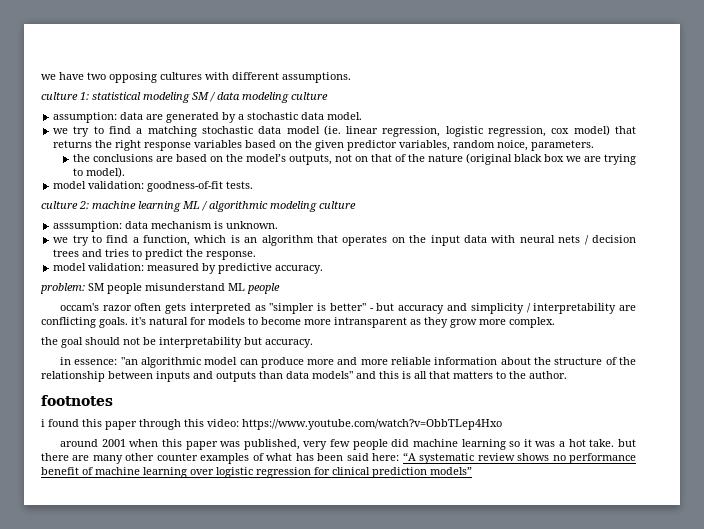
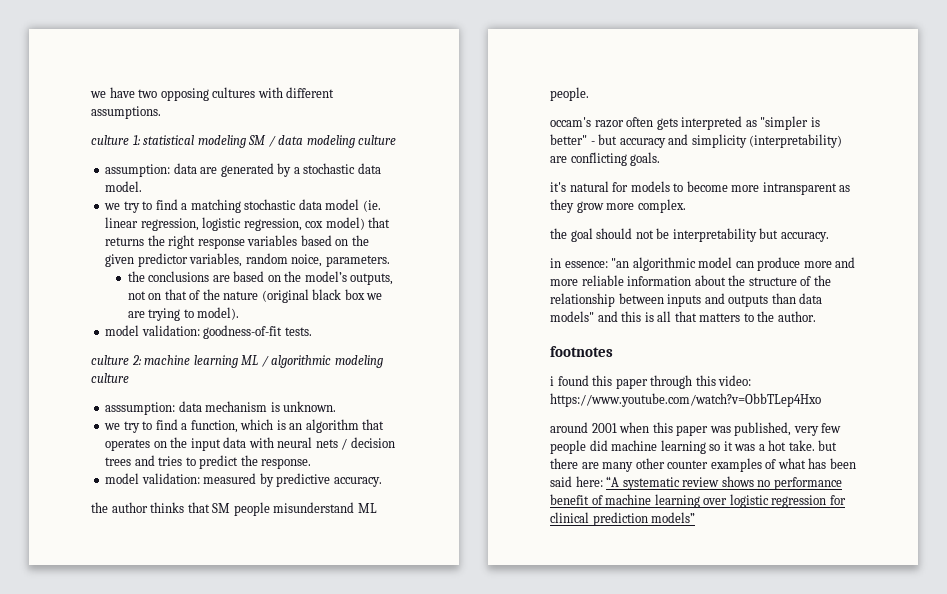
[40,283,85,294] problem: -> [91,502,210,513] the author thinks that
[247,283,280,294] people -> [550,87,589,101] people.
[526,303,617,314] / interpretability -> [749,134,843,148] (interpretability)
(128, 322) none -> (661, 159) //

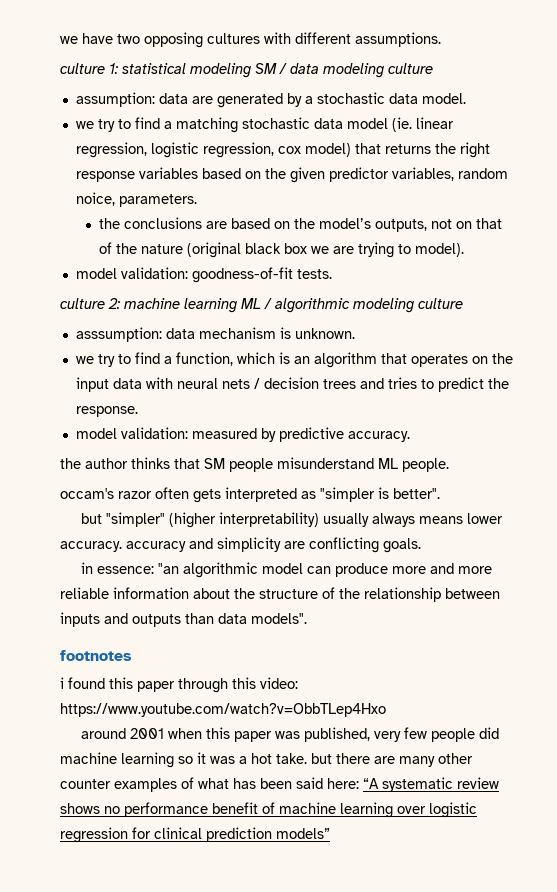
[550,134,618,145] better" - but -> [393,488,440,499] [80,512,503,528] [60,541,122,552] better". // but "simpler" (higher interpretability) usually always means lower accuracy.
[749,134,843,148] (interpretability) -> (281, 544) none
[550,181,851,195] [550,199,686,213] [550,228,829,242] // it's natural for models to become more intransparent as they grow more complex. // the goal should not be interpretability but accuracy. -> (421, 545) none
[550,311,816,322] models" and this is all that matters to the author. -> [251,613,307,624] models".

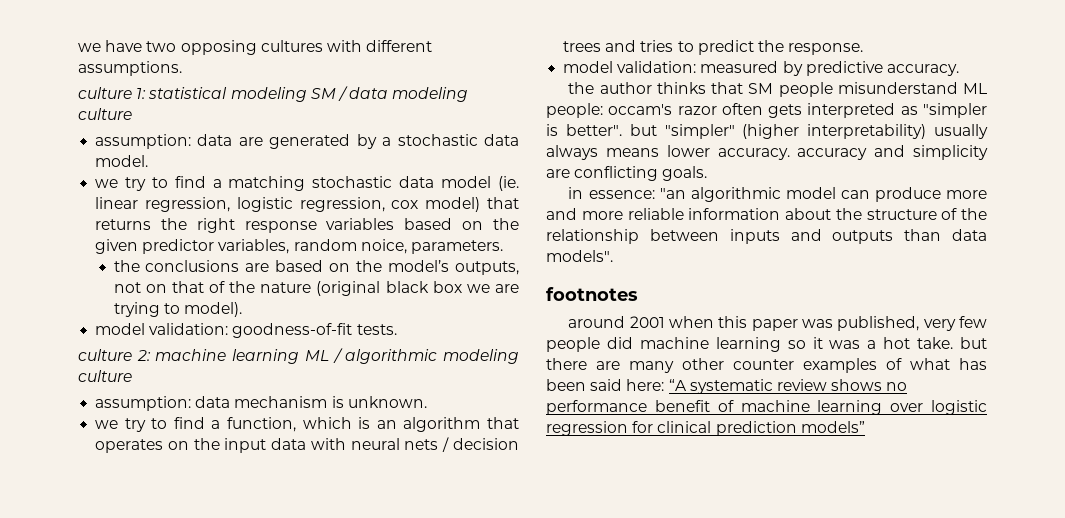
[75,327,162,342] asssumption: -> [95,396,192,411] assumption:
[402,458,449,472] people. // -> [546,103,603,118] people:
(440, 493) // -> (622, 130) none
[60,677,298,693] [60,703,386,717] // i found this paper through this video: https://www.youtube.com/watch?v=ObbTLep4Hxo -> (638, 294) none

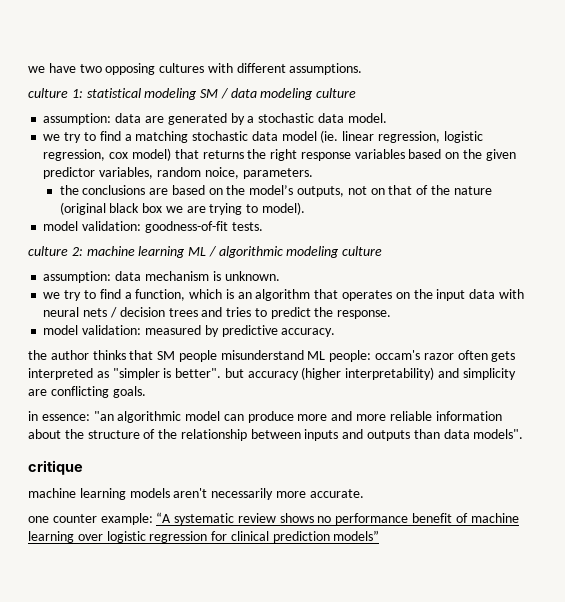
[664,124,735,139] "simpler" -> [247,371,299,380] accuracy
[934,124,988,139] [546,145,868,160] usually always means lower accuracy. accuracy -> (435, 373) none
[546,287,638,301] [568,316,987,331] [546,337,987,352] [546,358,987,373] [546,379,665,391] footnotes // around 2001 when this paper was published, very few people did machine learning so it was a hot take. but there are many other counter examples of what has been said here: -> [28,460,83,475] [28,488,364,500] [28,513,153,525] critique // machine learning models aren't necessarily more accurate. // one counter example:

